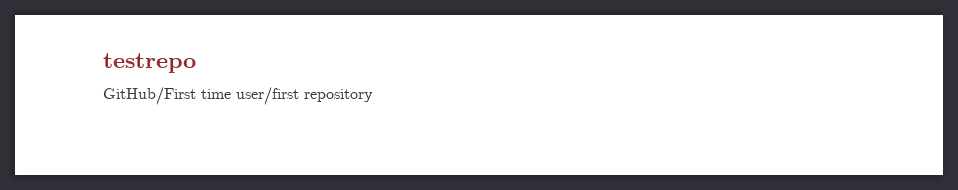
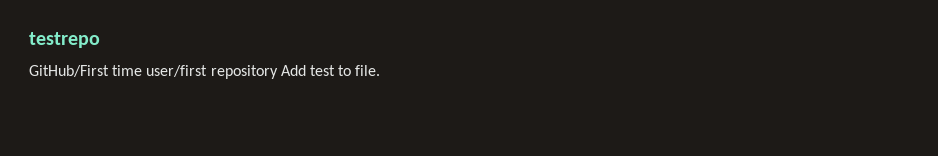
(373, 95) none -> [280,65,381,76] Add test to file.

